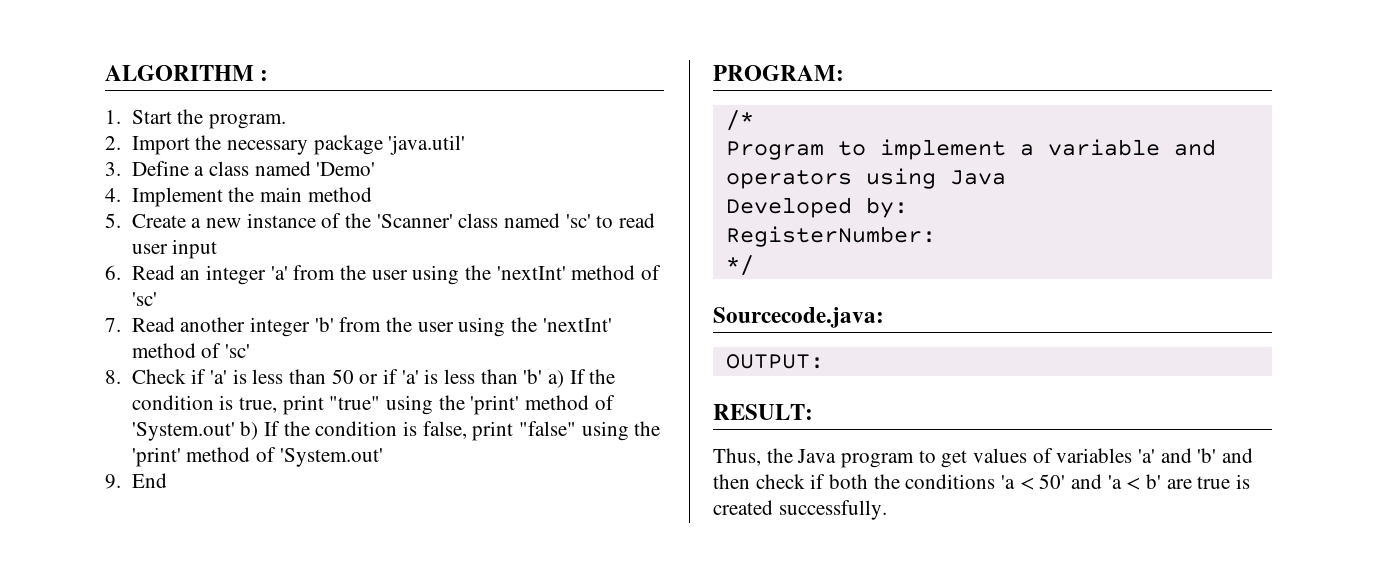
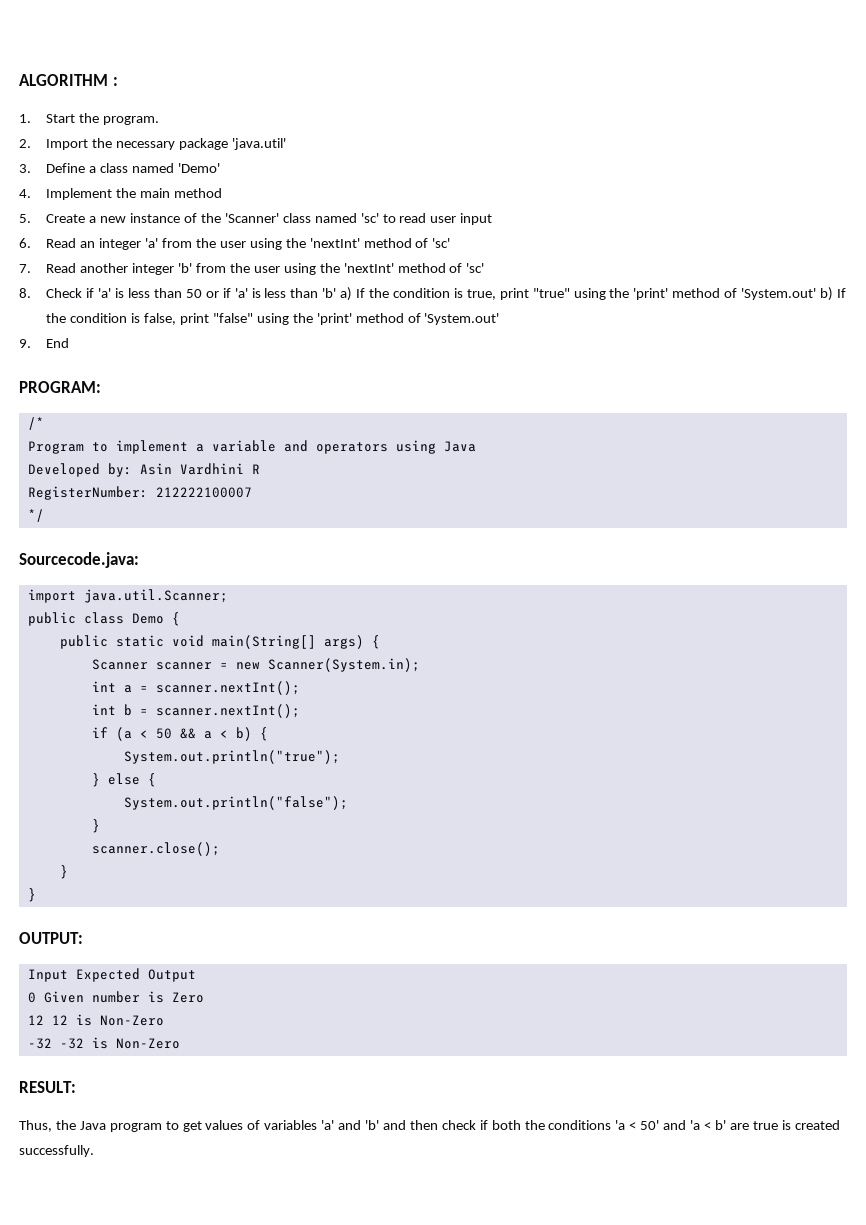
(908, 207) none -> [139,463,260,475] Asin Vardhini R
(936, 236) none -> [155,487,252,498] 212222100007
[725,354,824,369] OUTPUT: -> [27,589,228,603] [27,612,180,626] [59,635,380,649] [91,658,420,672] [91,681,300,695] [91,704,300,718] [91,727,268,741] [123,750,340,764] [91,773,156,787] [123,796,348,810] [91,819,100,833] [91,842,220,856] [59,865,68,879] [27,888,36,902] [19,932,83,944] [27,968,196,982] [27,991,204,1003] [27,1014,164,1026] [27,1037,180,1049] import java.util.Scanner; // public class Demo { // public static void main(String[] args) { // Scanner scanner = new Scanner(System.in); // int a = scanner.nextInt(); // int b = scanner.nextInt(); // if (a < 50 && a < b) { // System.out.println("true"); // } else { // System.out.println("false"); // } // scanner.close(); // } // } // OUTPUT: // Input Expected Output // 0 Given number is Zero // 12 12 is Non-Zero // -32 -32 is Non-Zero

